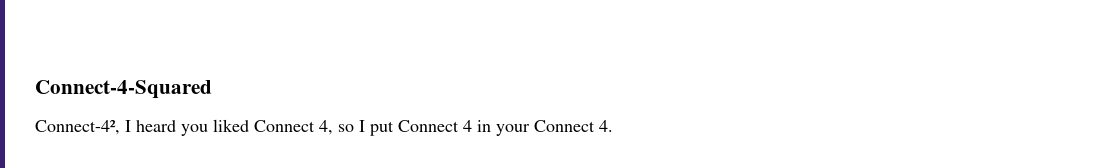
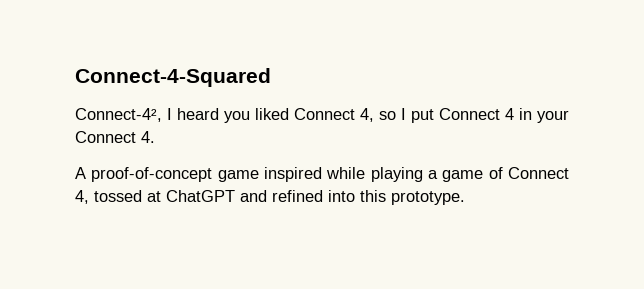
(613, 126) none -> [75,167,569,182] [75,190,465,205] // A proof-of-concept game inspired while playing a game of Connect 4, tossed at ChatGPT and refined into this prototype.

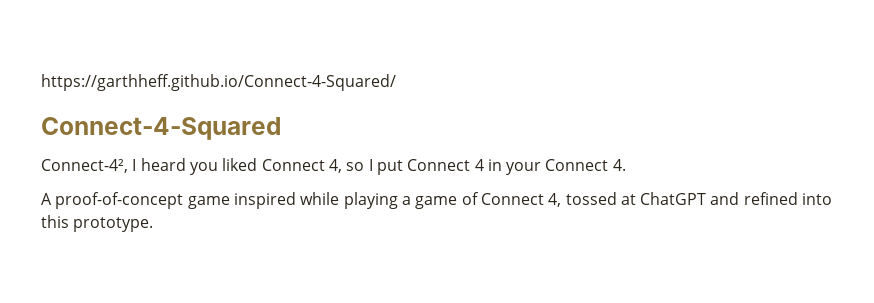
(75, 77) none -> [41,74,396,91] https://garthheff.github.io/Connect-4-Squared/ //

